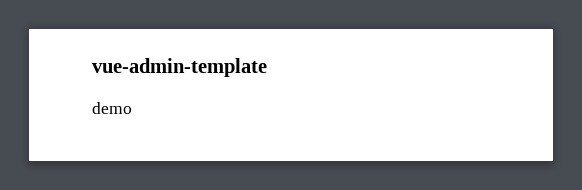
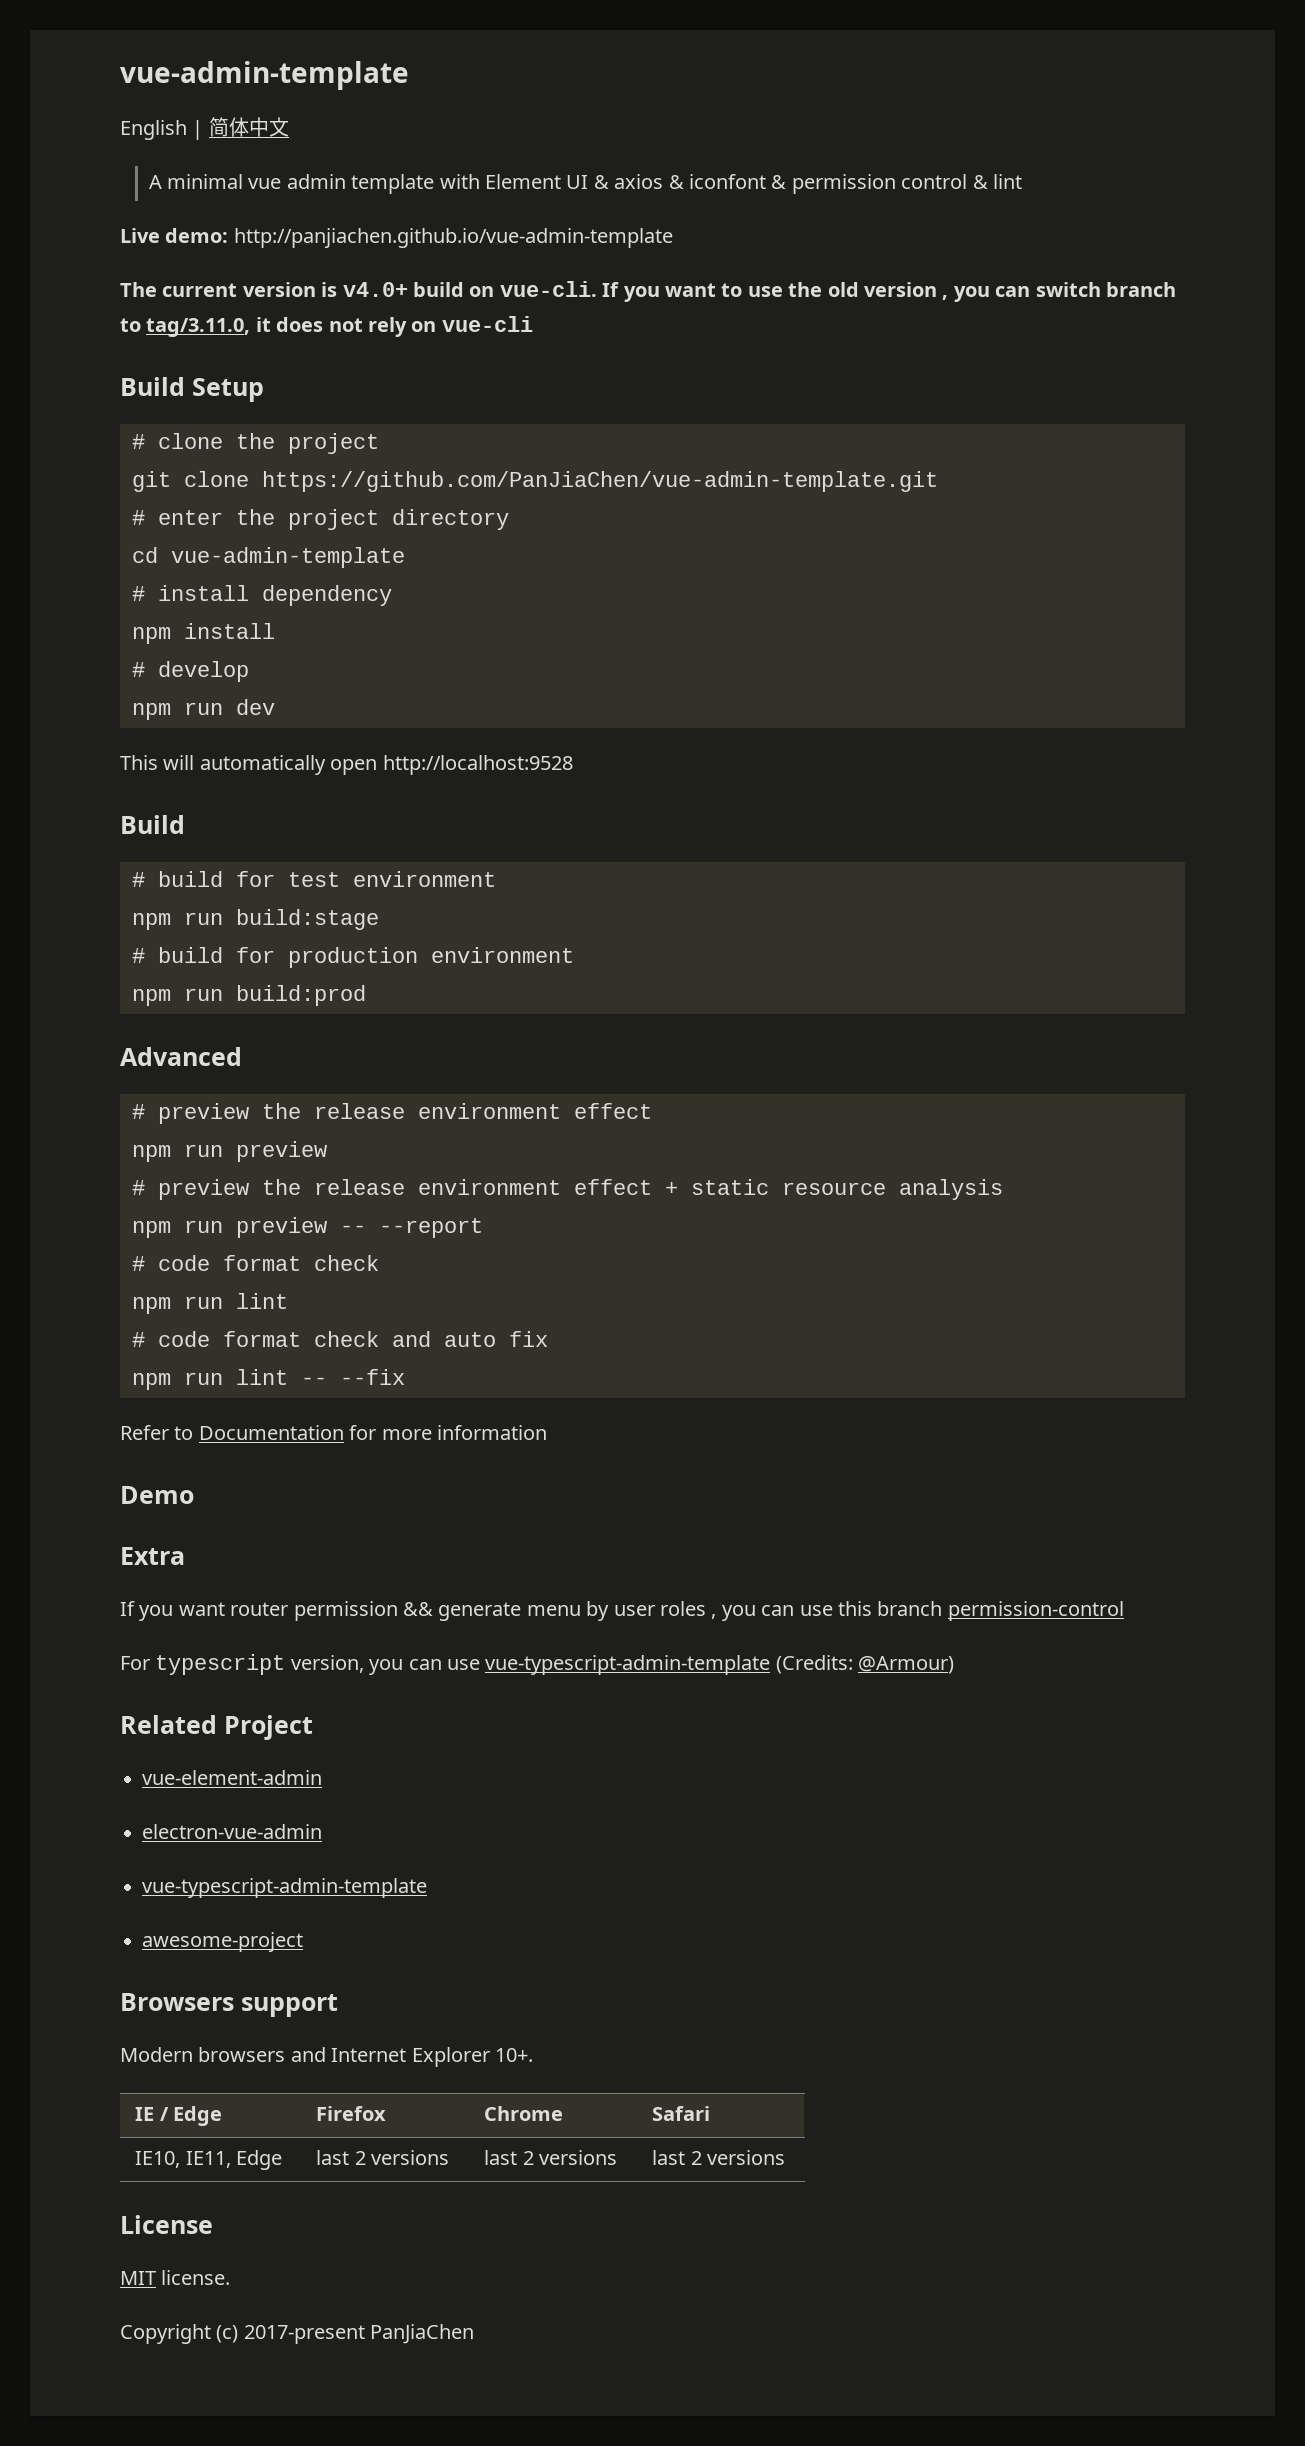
[92,58,267,77] [92,102,132,114] vue-admin-template // demo -> [120,61,409,90] [120,117,289,140] [148,174,1023,194] [120,228,673,248] [120,281,1176,302] [120,316,533,337] [120,377,264,402] [132,433,379,454] [132,471,938,492] [132,509,509,530] [132,547,405,568] [132,585,392,606] [132,623,275,644] [132,661,249,682] [132,699,275,720] [120,755,573,775] [120,815,185,834] [132,871,496,887] [132,909,379,930] [132,947,574,968] [132,985,366,1006] [120,1047,242,1066] [132,1103,652,1124] [132,1141,327,1162] [132,1179,1003,1200] [132,1217,483,1238] [132,1255,379,1271] [132,1293,288,1314] [132,1331,548,1347] [132,1369,405,1390] [120,1425,547,1440] [120,1486,194,1504] [120,1547,185,1565] [120,1601,1124,1621] [120,1654,955,1675] [120,1715,313,1740] [142,1770,322,1785] [142,1824,322,1839] [142,1878,427,1898] [142,1932,303,1952] [120,1993,338,2017] [120,2047,533,2067] [135,2106,223,2126] [316,2106,387,2121] [484,2106,564,2121] [652,2106,711,2121] [135,2150,283,2170] [316,2150,450,2165] [484,2150,618,2165] [652,2150,786,2165] [120,2215,213,2234] [120,2270,231,2285] [120,2324,475,2344] vue-admin-template // English | 简体中文 // A minimal vue admin template with Element UI & axios & iconfont & permission control & lint // Live demo: http://panjiachen.github.io/vue-admin-template // The current version is v4.0+ build on vue-cli. If you want to use the old version , you can switch branch to tag/3.11.0, it does not rely on vue-cli // Build Setup // # clone the project // git clone https://github.com/PanJiaChen/vue-admin-template.git // # enter the project directory // cd vue-admin-template // # install dependency // npm install // # develop // npm run dev // This will automatically open http://localhost:9528 // Build // # build for test environment // npm run build:stage // # build for production environment // npm run build:prod // Advanced // # preview the release environment effect // npm run preview // # preview the release environment effect + static resource analysis // npm run preview -- --report // # code format check // npm run lint // # code format check and auto fix // npm run lint -- --fix // Refer to Documentation for more information // Demo // Extra // If you want router permission && generate menu by user roles , you can use this branch permission-control // For typescript version, you can use vue-typescript-admin-template (Credits: @Armour) // Related Project // vue-element-admin // electron-vue-admin // vue-typescript-admin-template // awesome-project // Browsers support // Modern browsers and Internet Explorer 10+. // IE / Edge | Firefox | Chrome | Safari // IE10, IE11, Edge | last 2 versions | last 2 versions | last 2 versions // License // MIT license. // Copyright (c) 2017-present PanJiaChen

